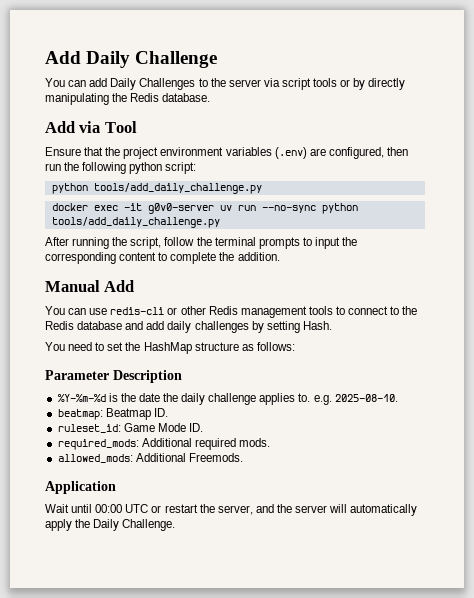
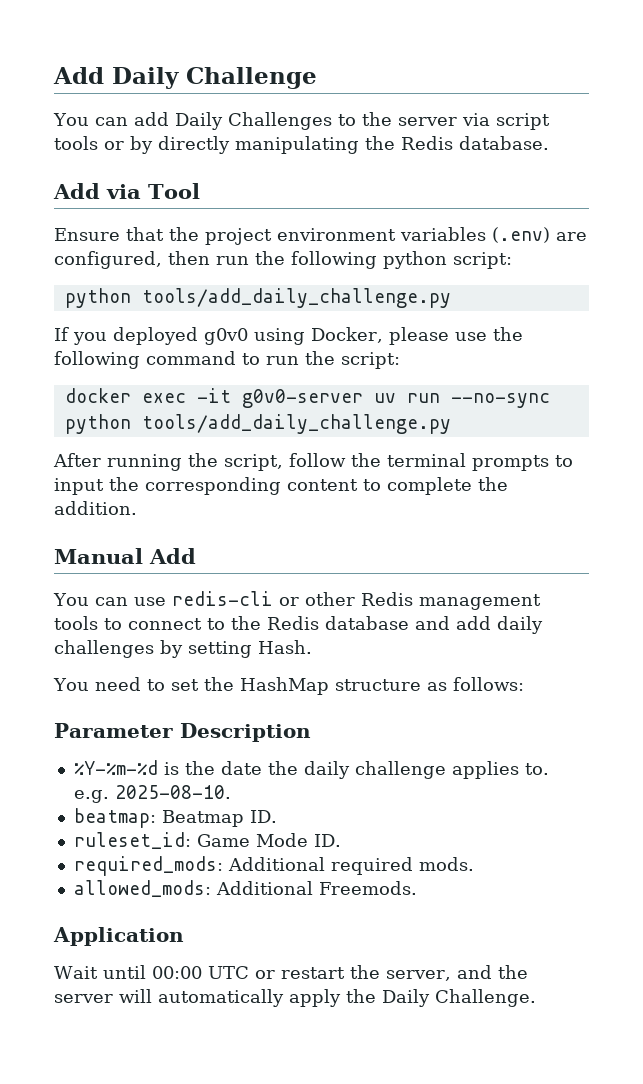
(262, 188) none -> [54,327,523,345] [54,351,400,369] // If you deployed g0v0 using Docker, please use the following command to run the script:

